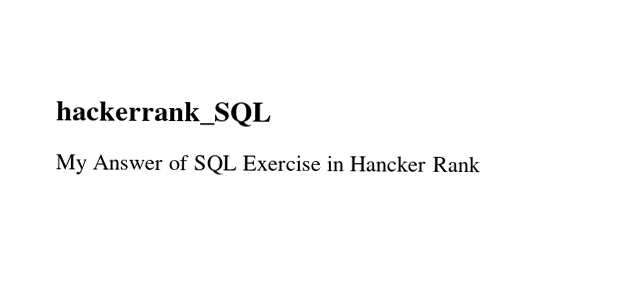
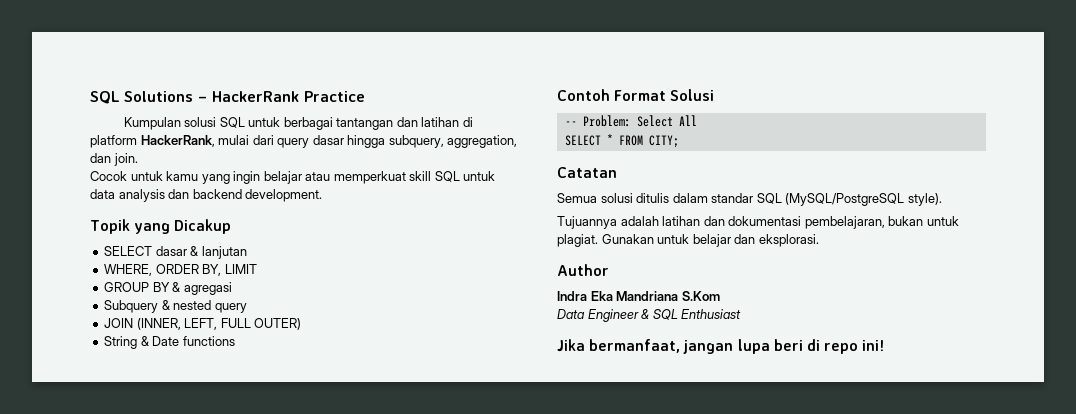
[56,101,272,127] [55,154,481,176] hackerrank_SQL // My Answer of SQL Exercise in Hancker Rank -> [90,91,365,104] [123,117,473,130] [90,135,518,148] [90,153,138,166] [90,171,496,184] [90,189,323,202] [90,219,232,234] [104,246,247,259] [104,264,257,276] [104,282,232,295] [104,300,247,313] [104,318,302,330] [104,336,235,349] [557,89,715,101] [564,115,697,127] [564,134,679,148] [557,167,617,178] [557,193,942,206] [557,216,959,229] [557,234,819,247] [557,264,609,276] [557,291,720,301] [557,309,742,322] [557,339,885,354] SQL Solutions – HackerRank Practice // Kumpulan solusi SQL untuk berbagai tantangan dan latihan di platform HackerRank, mulai dari query dasar hingga subquery, aggregation, dan join. // Cocok untuk kamu yang ingin belajar atau memperkuat skill SQL untuk data analysis dan backend development. // Topik yang Dicakup // SELECT dasar & lanjutan // WHERE, ORDER BY, LIMIT // GROUP BY & agregasi // Subquery & nested query // JOIN (INNER, LEFT, FULL OUTER) // String & Date functions // Contoh Format Solusi // -- Problem: Select All // SELECT * FROM CITY; // Catatan // Semua solusi ditulis dalam standar SQL (MySQL/PostgreSQL style). // Tujuannya adalah latihan dan dokumentasi pembelajaran, bukan untuk plagiat. Gunakan untuk belajar dan eksplorasi. // Author // Indra Eka Mandriana S.Kom // Data Engineer & SQL Enthusiast // Jika bermanfaat, jangan lupa beri di repo ini!

